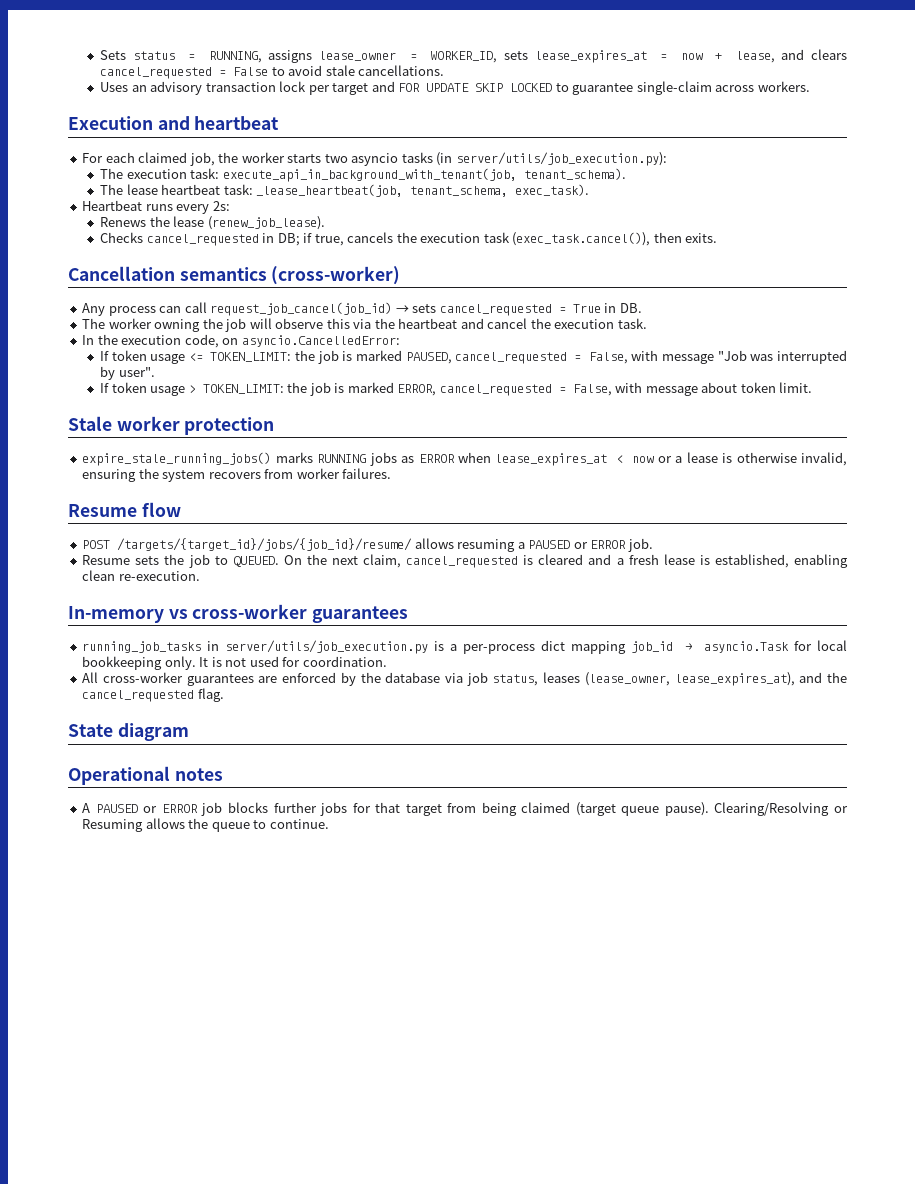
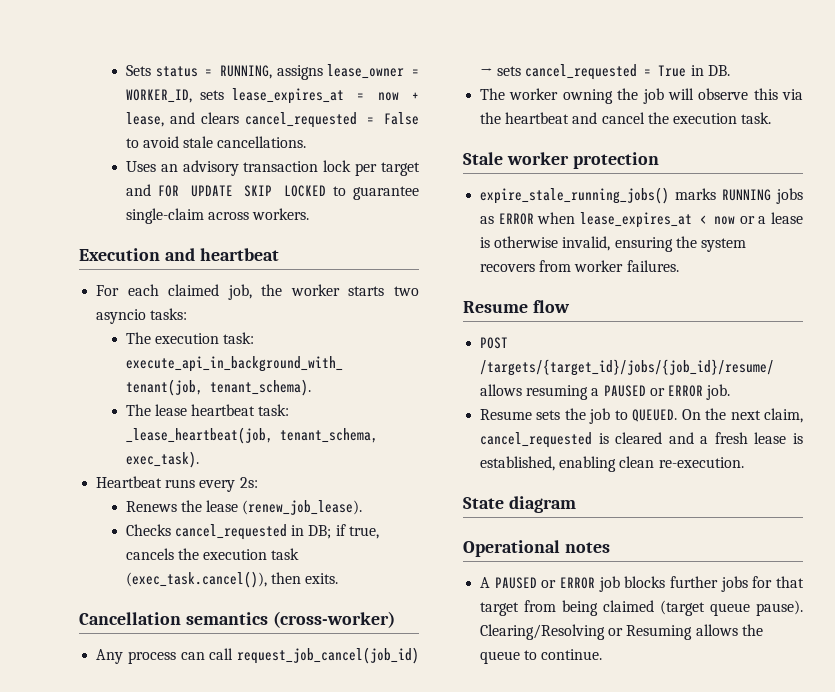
[401,152,667,166] tasks (in server/utils/job_execution.py): -> [150,308,188,320] tasks:
[82,334,400,348] [100,350,848,364] [100,366,155,380] [100,382,813,396] // In the execution code, on asyncio.CancelledError: // If token usage <= TOKEN_LIMIT: the job is marked PAUSED, cancel_requested = False, with message "Job was interrupted by user". // If token usage > TOKEN_LIMIT: the job is marked ERROR, cancel_requested = False, with message about token limit. -> (772, 118) none
[68,604,409,623] [82,640,847,654] [82,656,387,670] [82,672,848,686] [82,688,224,702] // In-memory vs cross-worker guarantees // running_job_tasks in server/utils/job_execution.py is a per-process dict mapping job_id → asyncio.Task for local bookkeeping only. It is not used for coordination. // All cross-worker guarantees are enforced by the database via job status, leases (lease_owner, lease_expires_at), and the cancel_requested flag. -> (744, 462) none

